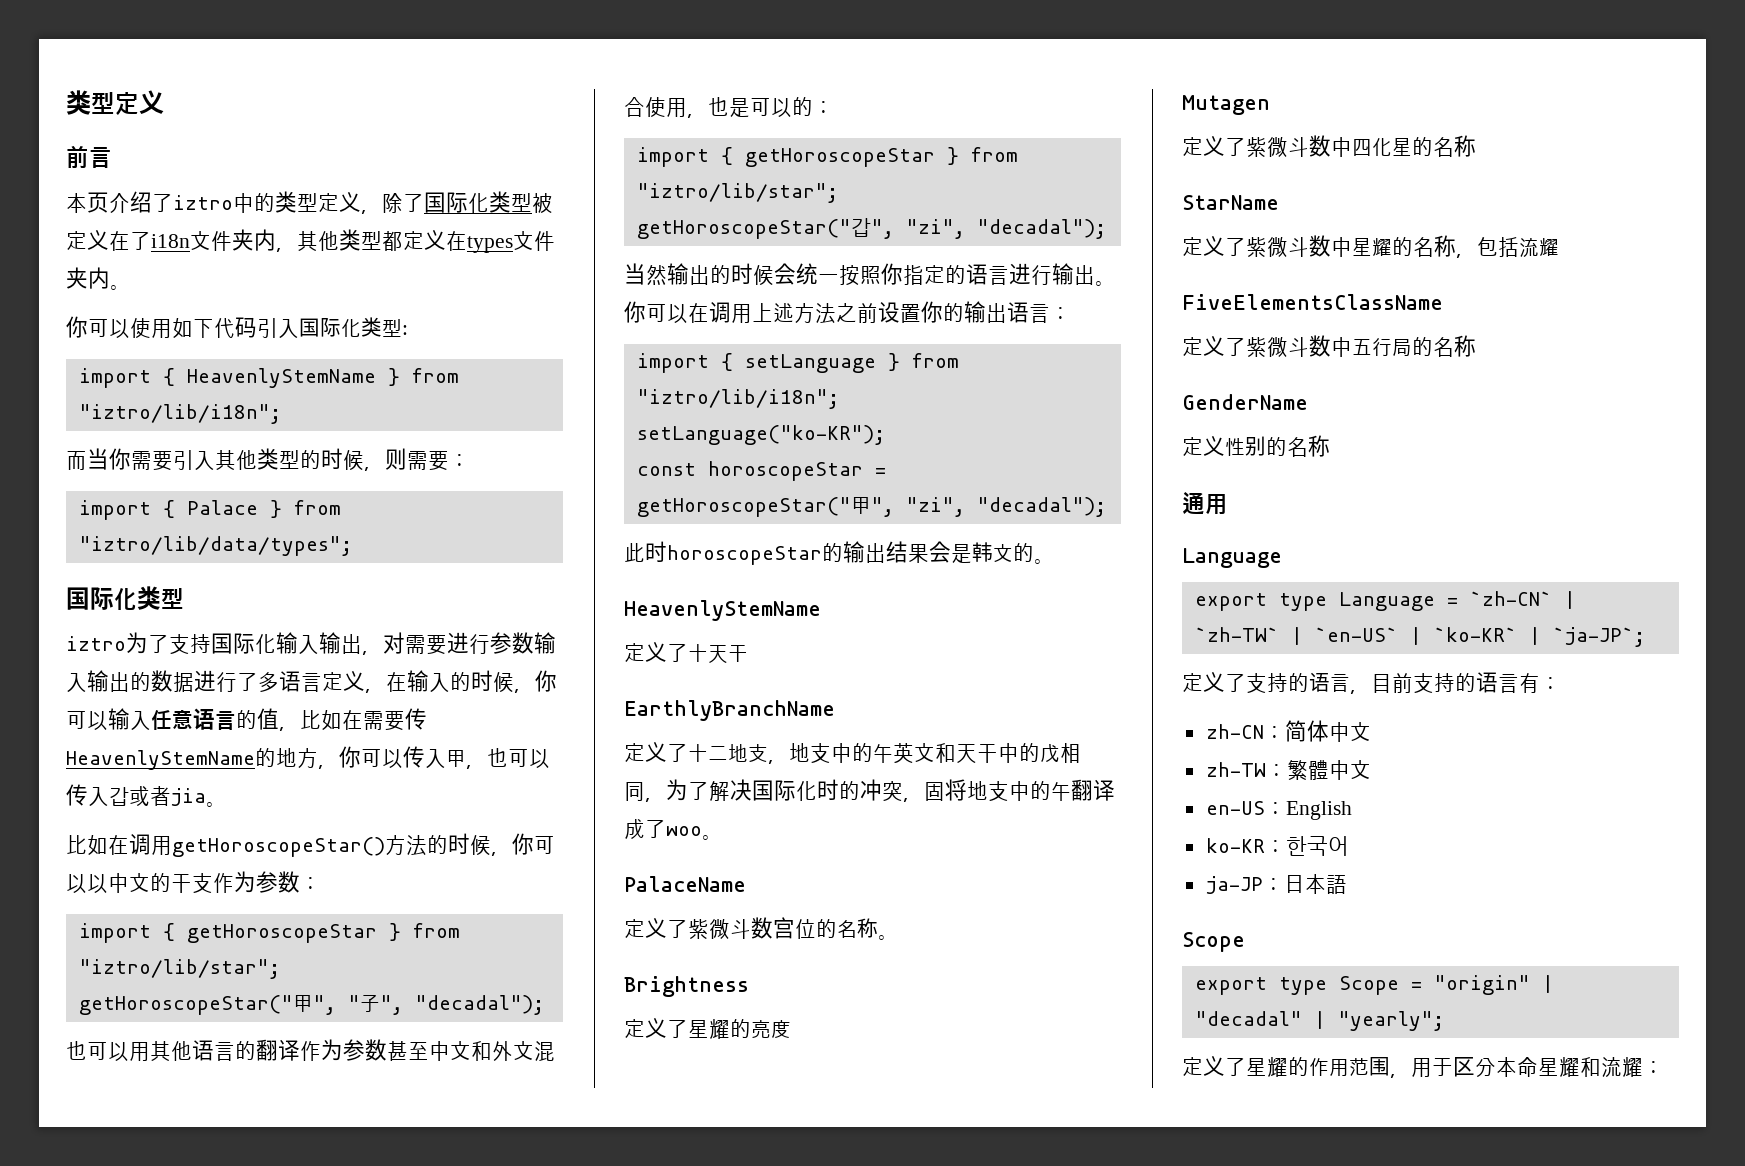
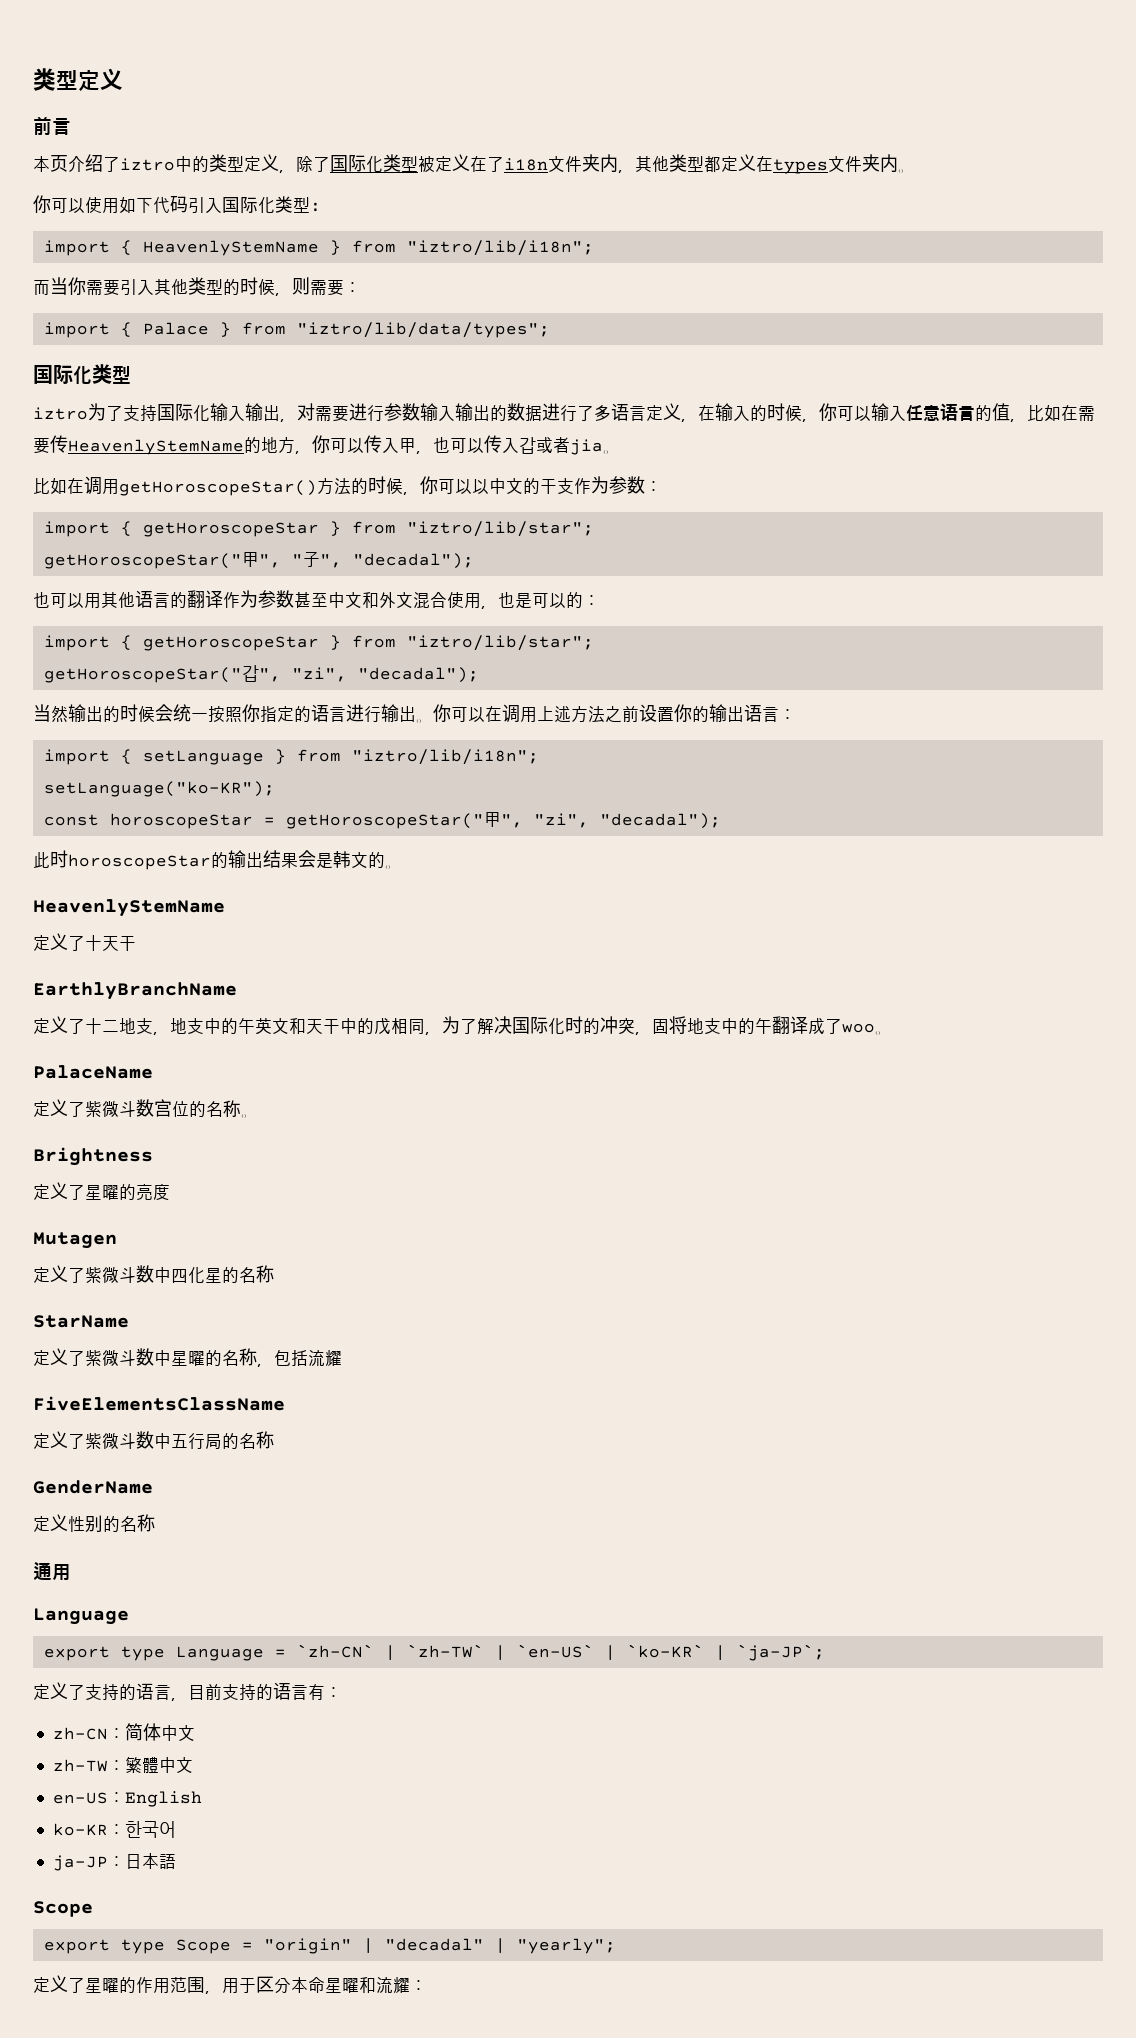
[709,1019,730,1039] 耀 -> [102,1185,119,1200] 曜
[1372,238,1392,256] 耀 -> [188,1351,205,1366] 曜
[1267,1057,1288,1077] 耀 -> [102,1978,119,1993] 曜
[1559,1057,1580,1077] 耀 -> [342,1978,359,1993] 曜

